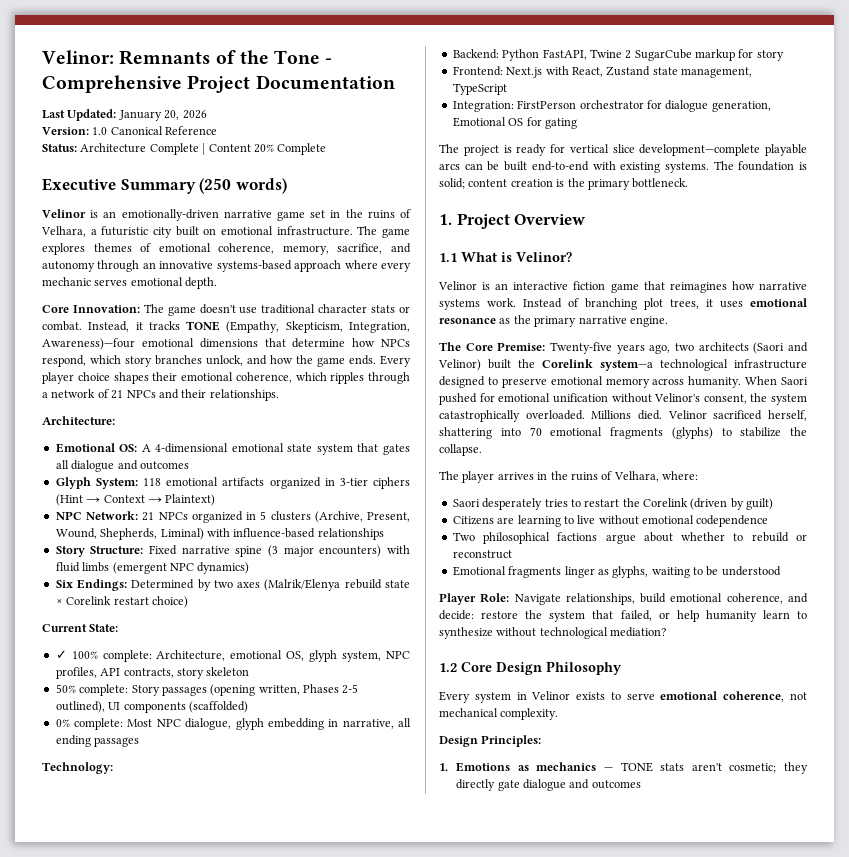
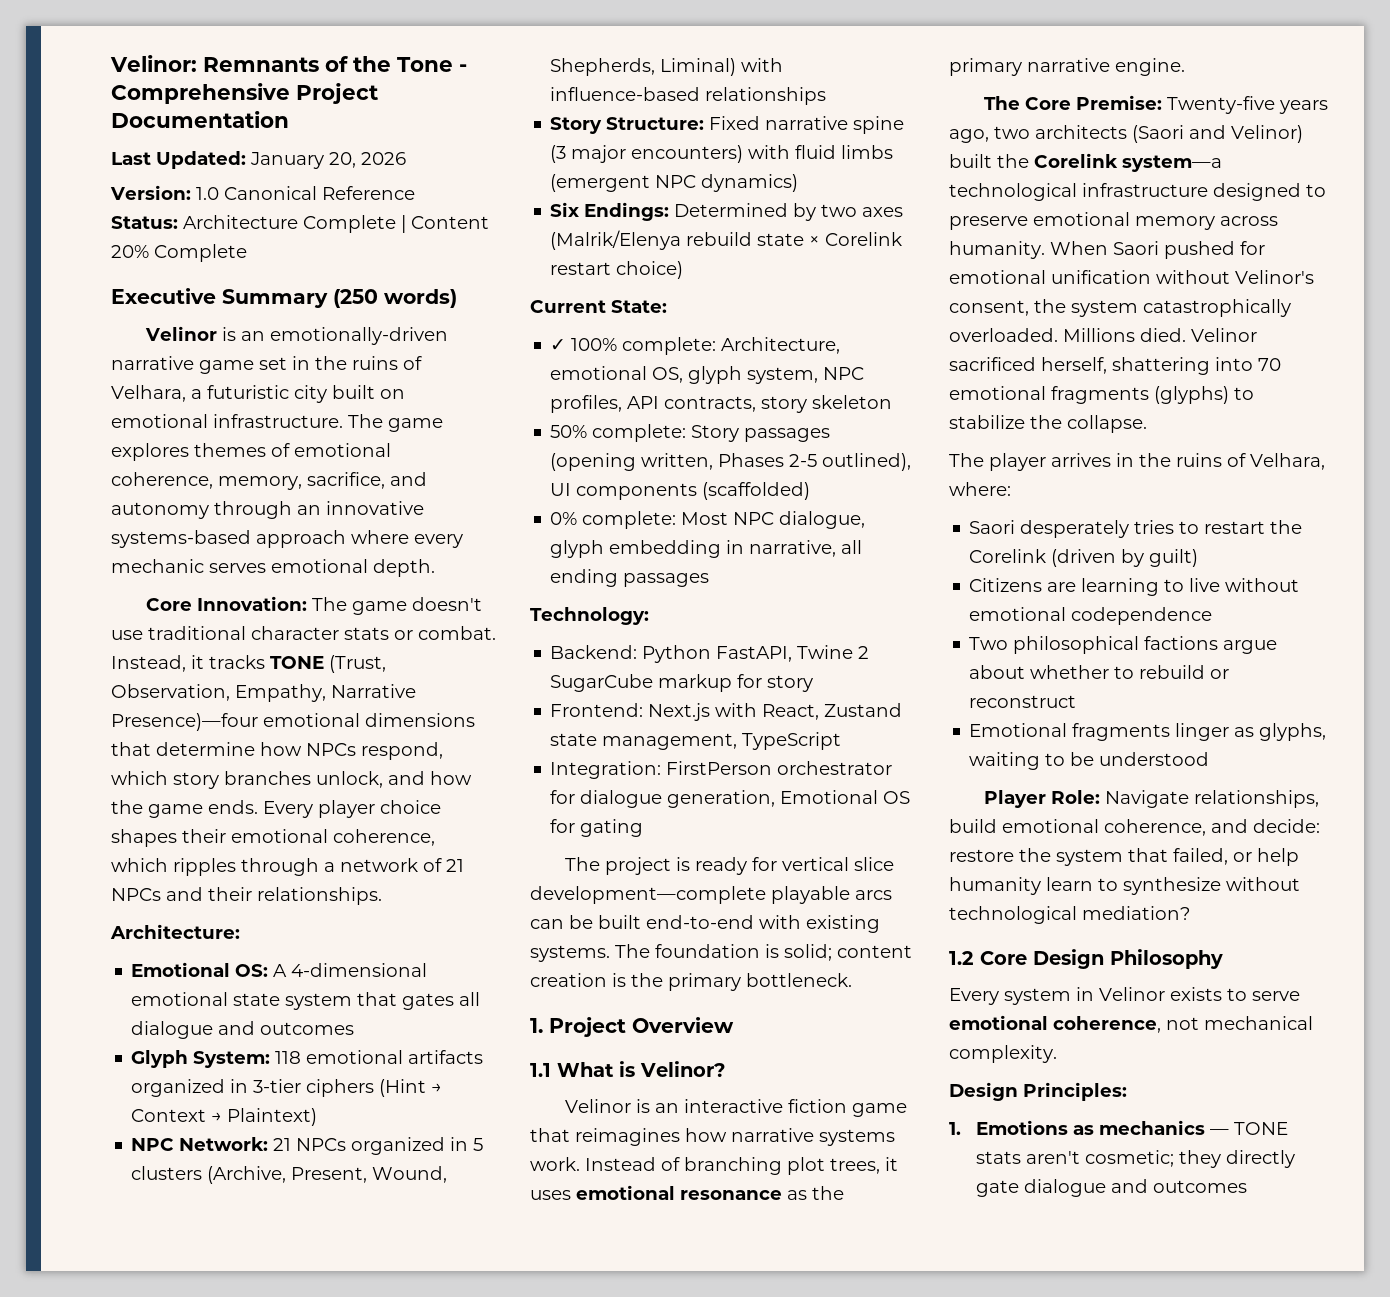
[226,321,410,333] [42,338,135,350] (Empathy, Skepticism, Integration, Awareness)—four -> [329,655,386,673] [111,684,416,702] [111,713,258,731] (Trust, Observation, Empathy, Narrative Presence)—four

